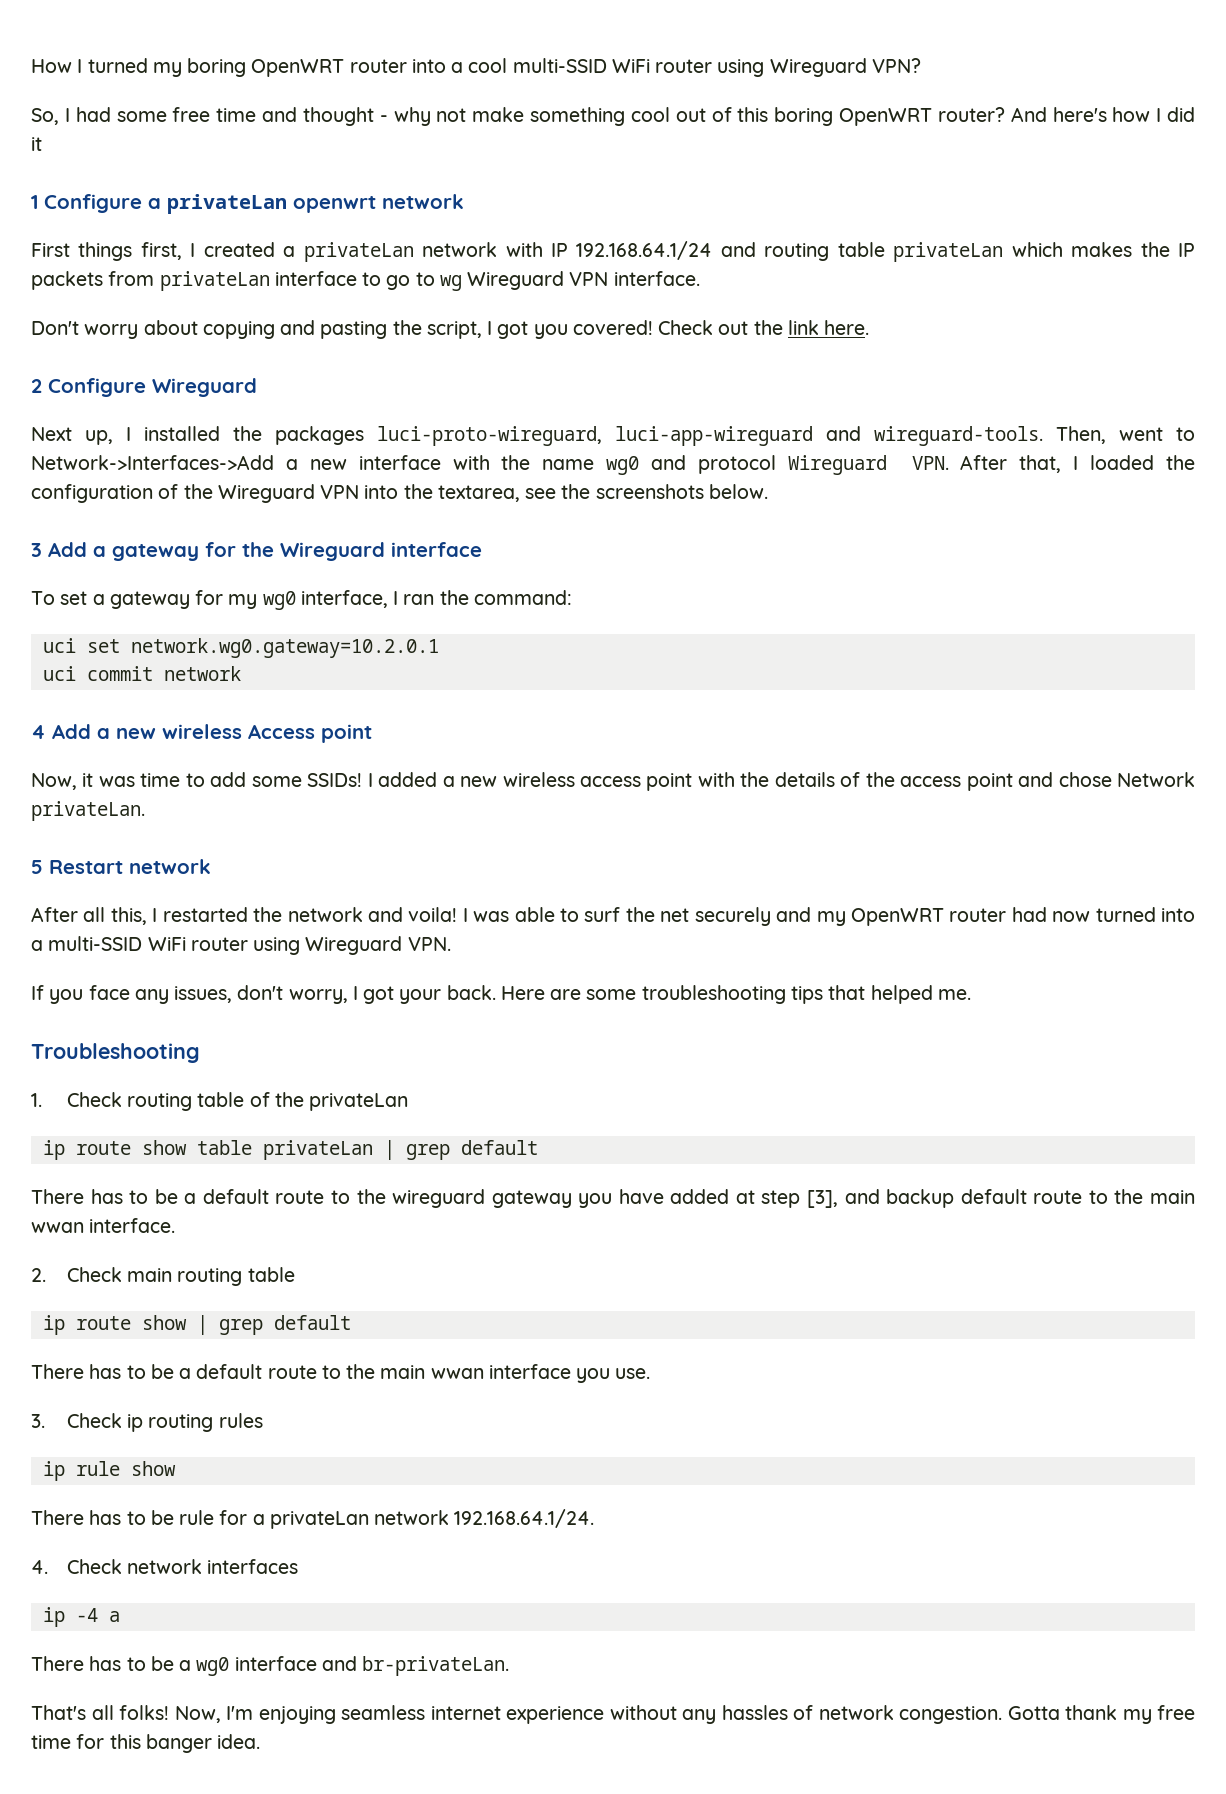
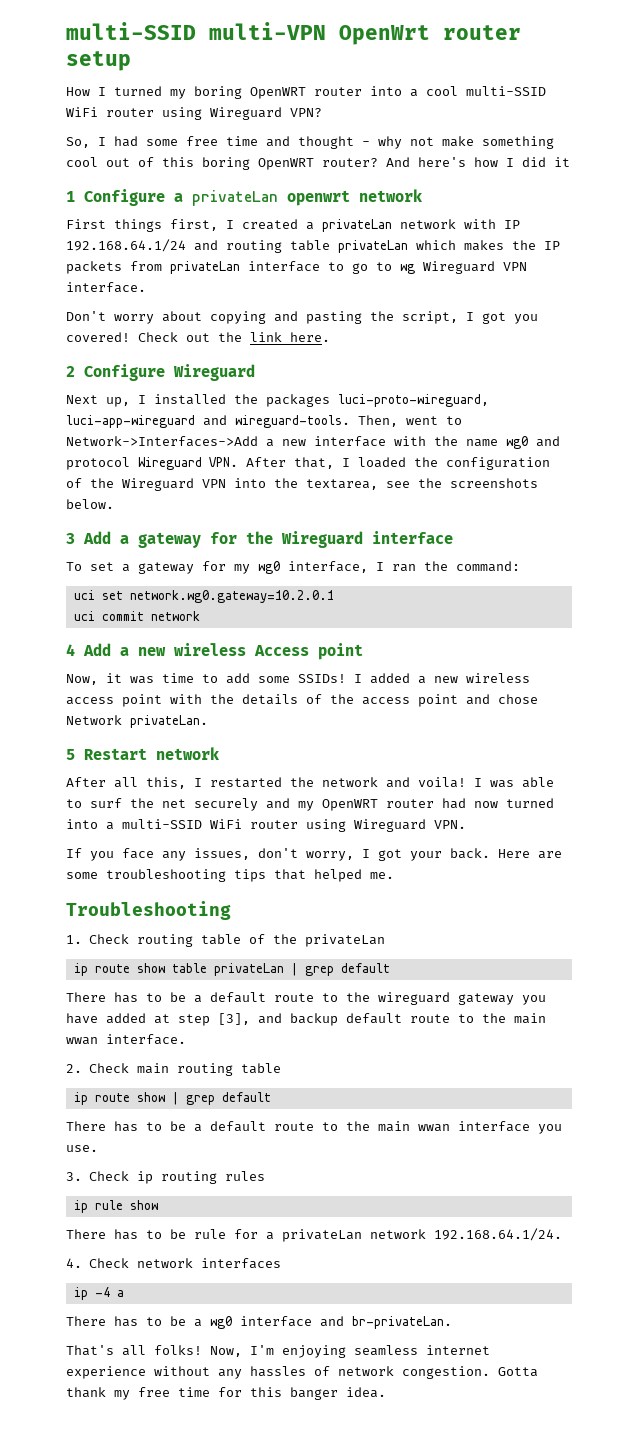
(31, 66) none -> [66,22,521,45] [66,51,131,71] multi-SSID multi-VPN OpenWrt router setup //

